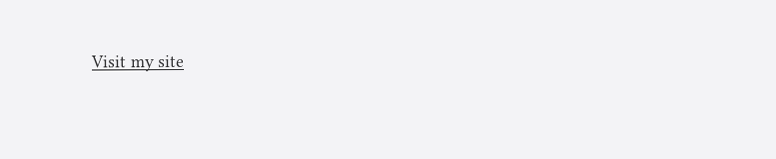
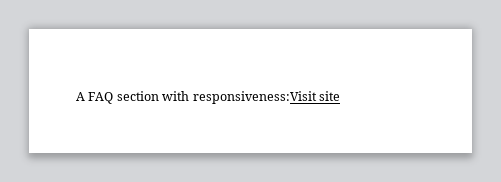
[90,55,154,72] Visit my -> [76,91,317,104] A FAQ section with responsiveness:Visit

